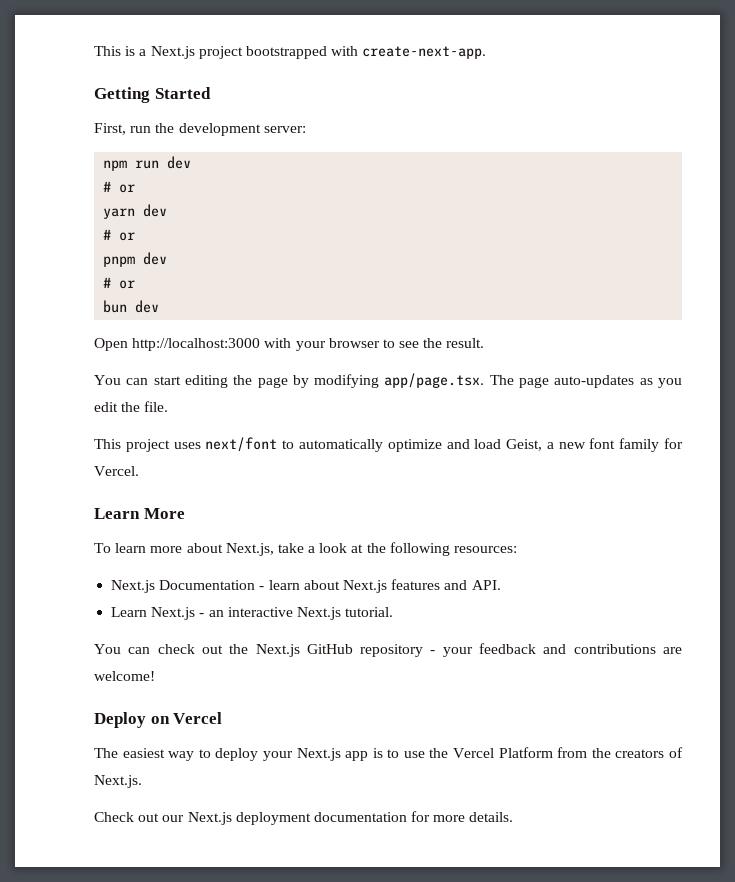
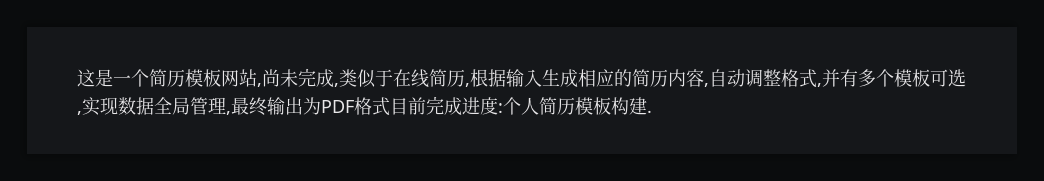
[94,46,487,59] [94,87,211,103] [94,123,306,136] [103,156,192,171] [103,181,136,193] [103,204,168,219] [103,229,136,241] [103,252,168,267] [103,277,136,289] [103,300,160,313] [94,338,485,351] [94,373,682,388] [94,401,169,412] [94,437,683,452] [94,466,139,476] [94,508,185,519] [94,542,518,556] [111,579,501,593] [111,607,394,620] [94,643,683,657] [94,671,155,681] [94,712,223,728] [94,747,683,761] [94,775,142,788] [94,811,514,825] This is a Next.js project bootstrapped with create-next-app. // Getting Started // First, run the development server: // npm run dev // # or // yarn dev // # or // pnpm dev // # or // bun dev // Open http://localhost:3000 with your browser to see the result. // You can start editing the page by modifying app/page.tsx. The page auto-updates as you edit the file. // This project uses next/font to automatically optimize and load Geist, a new font family for Vercel. // Learn More // To learn more about Next.js, take a look at the following resources: // Next.js Documentation - learn about Next.js features and API. // Learn Next.js - an interactive Next.js tutorial. // You can check out the Next.js GitHub repository - your feedback and contributions are welcome! // Deploy on Vercel // The easiest way to deploy your Next.js app is to use the Vercel Platform from the creators of Next.js. // Check out our Next.js deployment documentation for more details. -> [77,68,966,88] [77,96,652,116] 这是一个简历模板网站,尚未完成,类似于在线简历,根据输入生成相应的简历内容,自动调整格式,并有多个模板可选,实现数据全局管理,最终输出为PDF格式目前完成进度:个人简历模板构建.

